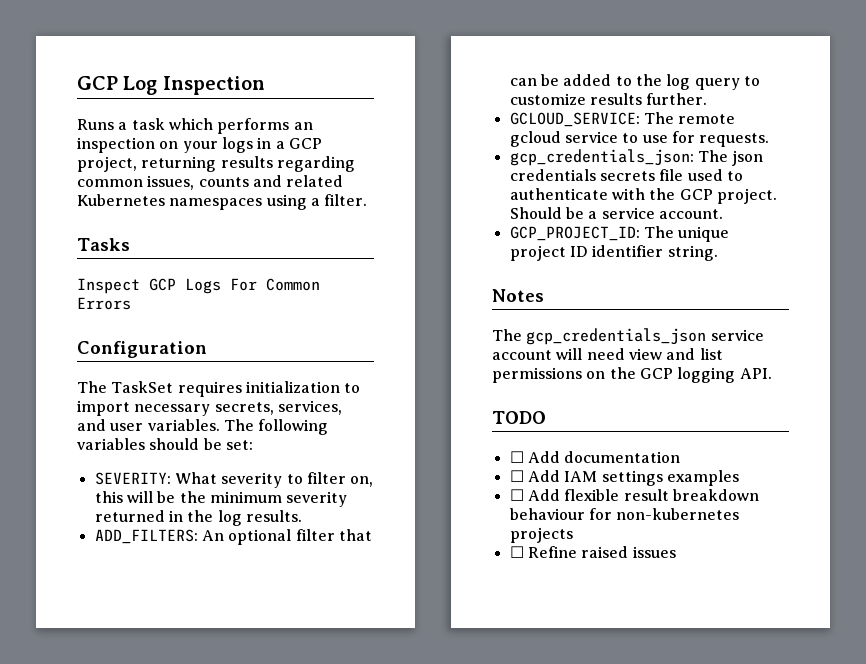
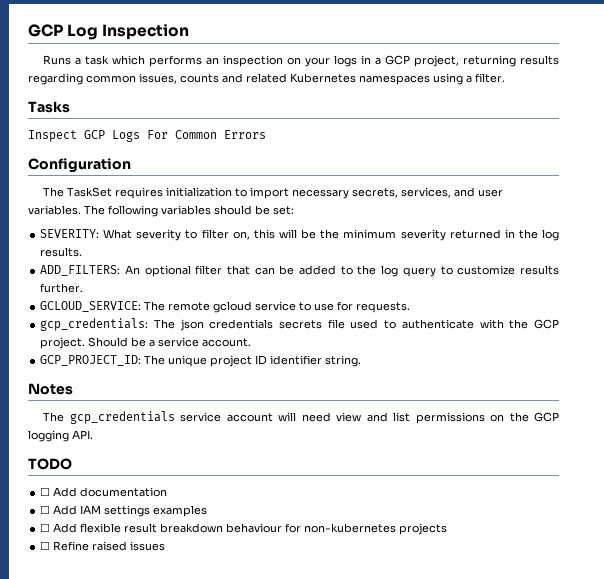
[509,149,694,166] gcp_credentials_json: -> [40,318,149,331] gcp_credentials:
[526,328,707,345] gcp_credentials_json -> [69,411,175,424] gcp_credentials

